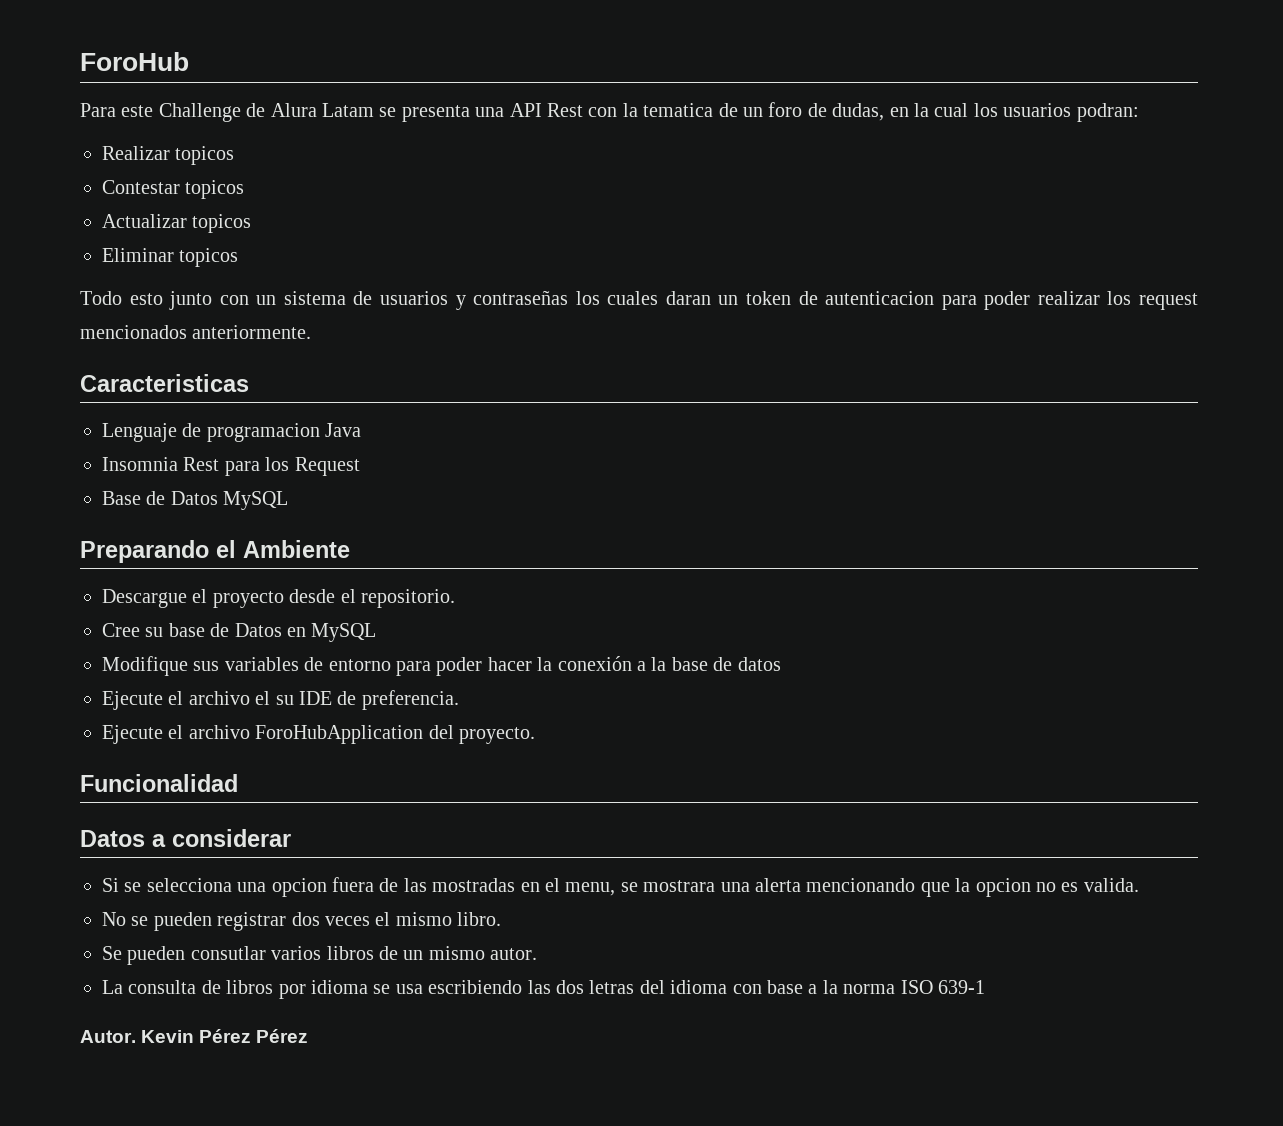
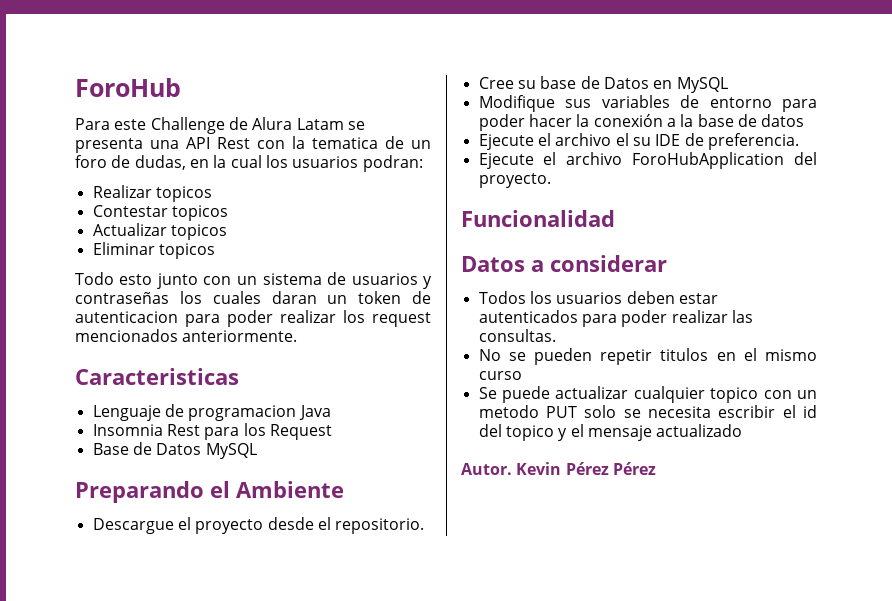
[102,877,1139,897] Si se selecciona una opcion fuera de las mostradas en el menu, se mostrara una alerta mencionando que la opcion no es valida. -> [478,291,718,304] [478,310,753,327] [478,329,556,342] Todos los usuarios deben estar autenticados para poder realizar las consultas.
[217,912,370,931] registrar dos veces -> [600,348,736,365] repetir titulos en
[457,912,502,926] libro. -> [478,371,522,380] curso
[127,946,538,965] [102,980,985,999] pueden consutlar varios libros de un mismo autor. // La consulta de libros por idioma se usa escribiendo las dos letras del idioma con base a la norma ISO 639-1 -> [502,386,817,403] [478,405,817,418] [478,424,743,441] puede actualizar cualquier topico con un metodo PUT solo se necesita escribir el id del topico y el mensaje actualizado

